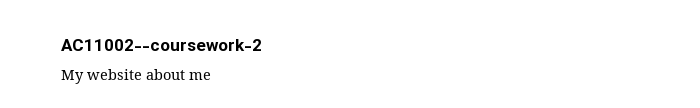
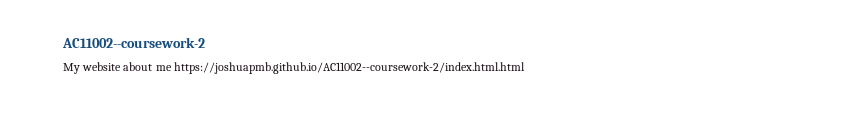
(211, 76) none -> [173,62,525,74] https://joshuapmb.github.io/AC11002--coursework-2/index.html.html

